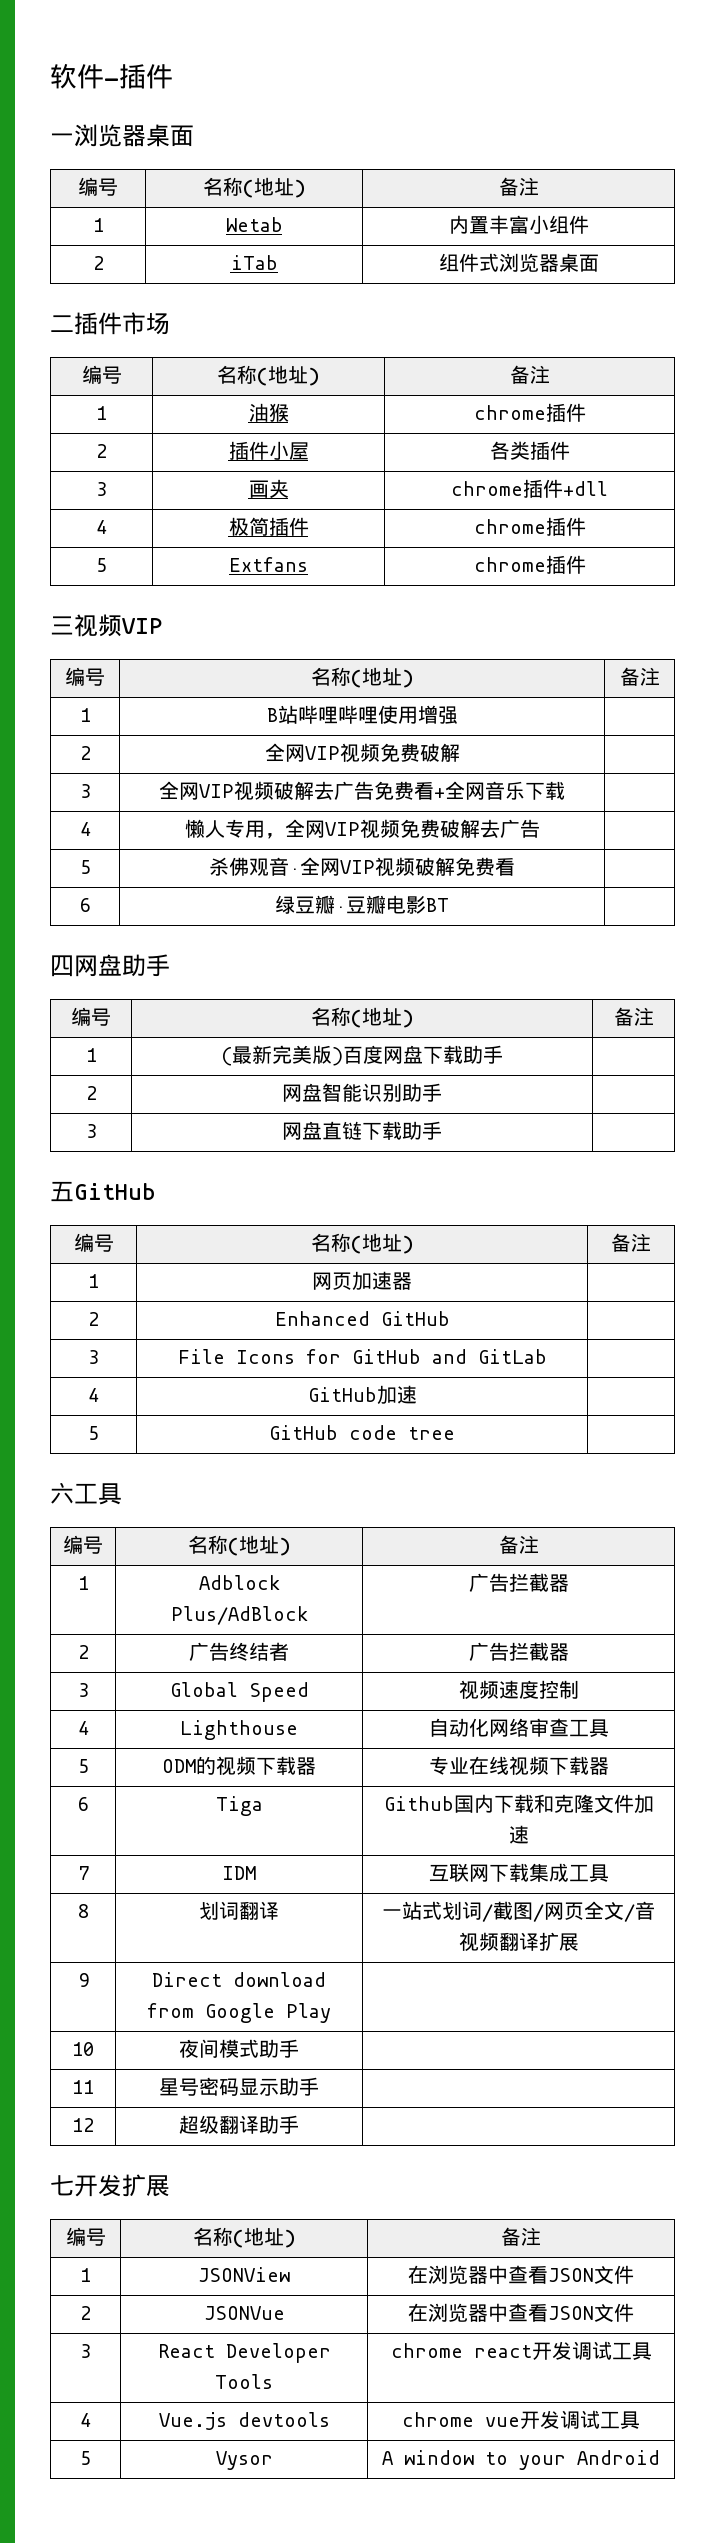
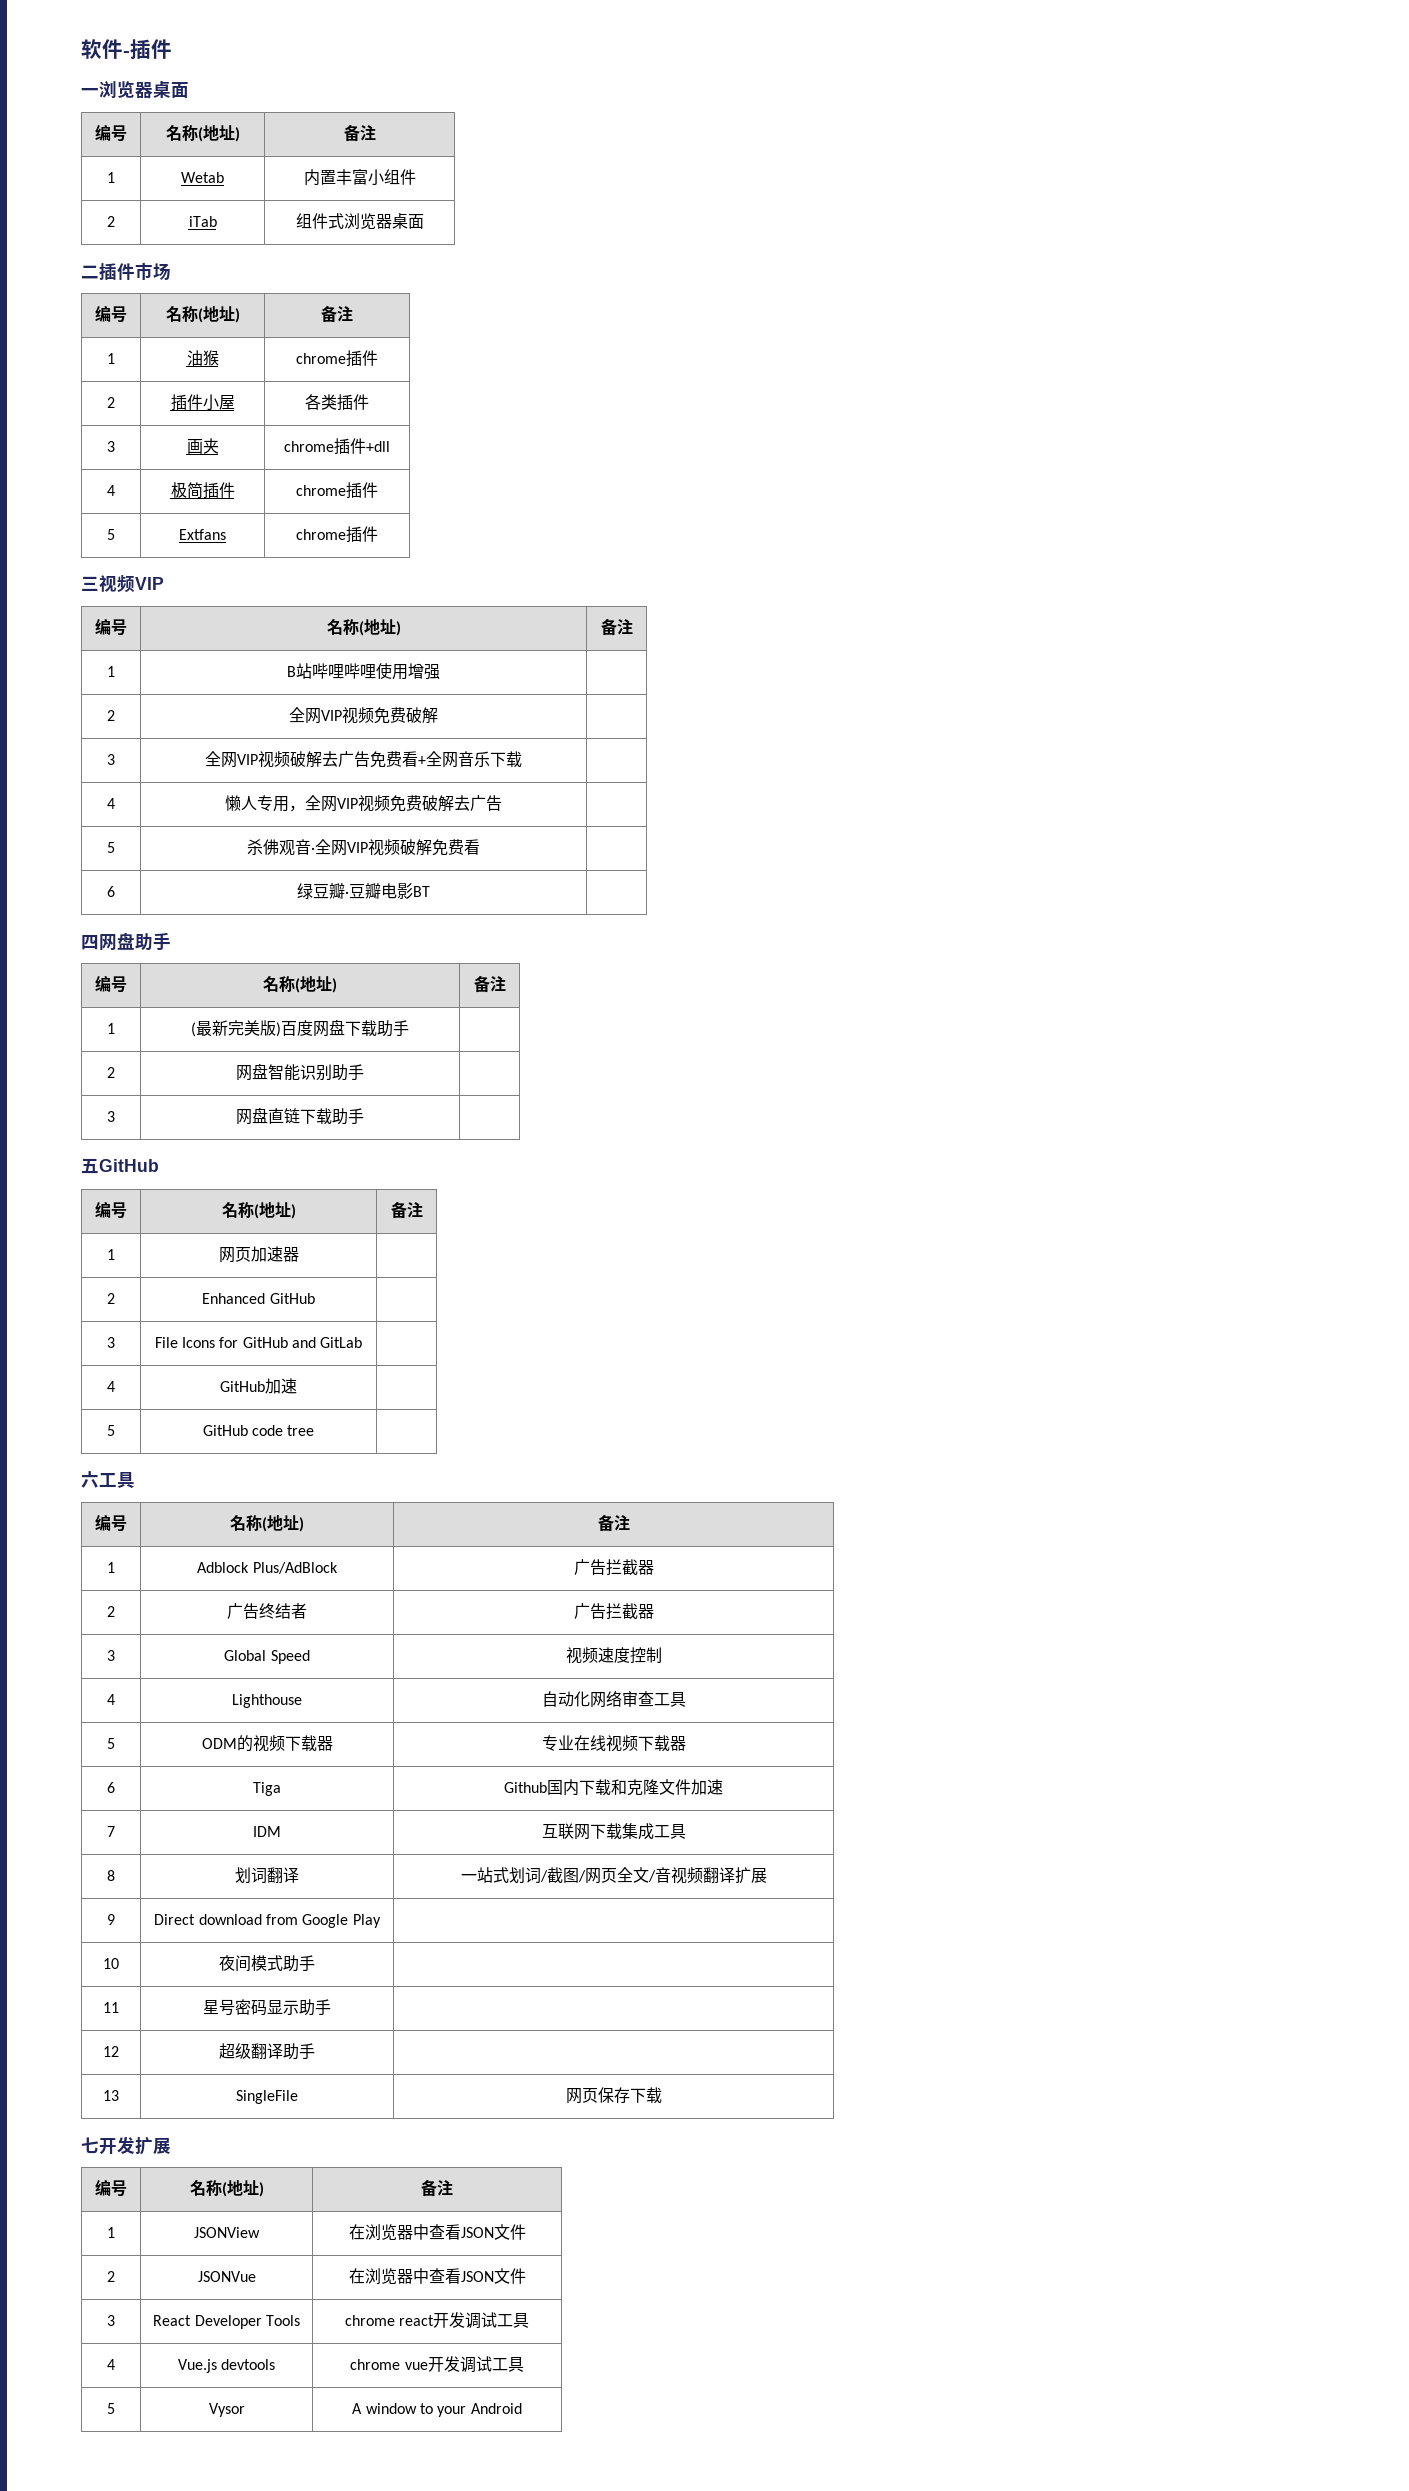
(299, 2124) none -> [103,2090,119,2101] [236,2090,298,2104] [565,2087,662,2104] // 13 | SingleFile | 网页保存下载

